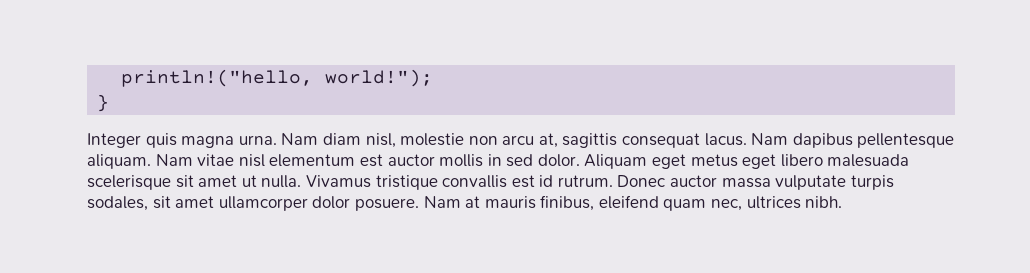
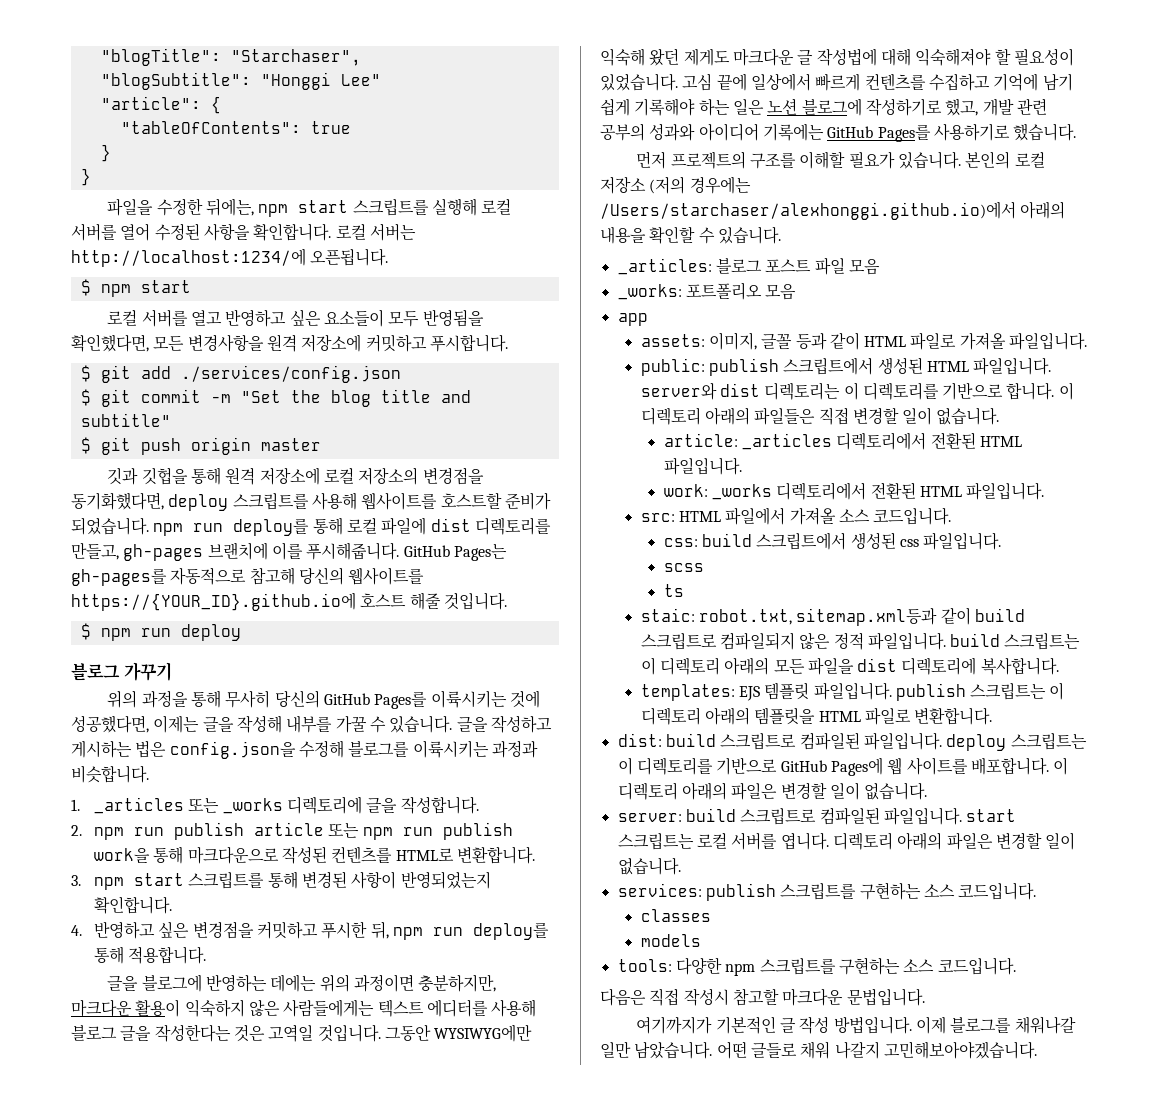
[121,69,434,87] [97,94,110,112] [87,133,955,148] [87,154,910,169] [87,175,894,190] [87,195,843,211] println!("hello, world!"); // } // Integer quis magna urna. Nam diam nisl, molestie non arcu at, sagittis consequat lacus. Nam dapibus pellentesque aliquam. Nam vitae nisl elementum est auctor mollis in sed dolor. Aliquam eget metus eget libero malesuada scelerisque sit amet ut nulla. Vivamus tristique convallis est id rutrum. Donec auctor massa vulputate turpis sodales, sit amet ullamcorper dolor posuere. Nam at mauris finibus, eleifend quam nec, ultrices nibh. -> [100,48,361,66] [100,72,381,90] [100,96,221,114] [120,121,351,134] [100,144,111,162] [80,168,91,186] [107,198,512,217] [71,223,416,241] [71,248,389,267] [80,279,191,297] [107,309,484,327] [71,334,508,352] [80,365,401,383] [80,389,471,407] [80,413,171,427] [80,437,321,455] [107,467,484,485] [71,492,551,511] [71,517,551,536] [71,542,507,561] [71,567,425,586] [71,592,507,611] [80,623,241,641] [71,662,172,681] [107,690,540,709] [71,715,552,733] [71,740,538,759] [71,765,149,783] [71,796,479,814] [71,822,513,840] [93,846,535,864] [71,871,491,890] [93,896,172,914] [71,921,549,940] [93,946,207,964] [107,974,497,992] [71,999,537,1017] [71,1024,533,1042] [600,48,1074,66] [600,73,1073,91] [600,98,1047,116] [600,123,1077,142] [636,151,1045,169] [600,176,751,194] [600,201,1066,220] [600,226,781,244] [617,257,880,275] [617,282,797,300] [617,313,648,326] [640,332,1088,350] [640,357,1052,376] [640,382,1074,400] [640,407,1000,425] [663,432,1022,450] [663,457,742,475] [663,482,1045,500] [640,507,952,525] [663,532,1002,550] [663,563,704,572] [663,584,684,597] [640,607,1025,626] [640,632,1081,650] [640,657,1059,675] [640,682,1065,701] [640,707,993,725] [617,732,1087,751] [617,757,1069,776] [617,782,928,800] [617,807,1017,825] [617,832,1076,850] [617,857,681,875] [617,882,1037,901] [640,909,711,922] [640,934,701,947] [617,957,1016,976] [600,988,925,1006] [636,1016,1076,1034] [600,1041,1037,1059] "blogTitle": "Starchaser", // "blogSubtitle": "Honggi Lee" // "article": { // "tableOfContents": true // } // } // 파일을 수정한 뒤에는, npm start 스크립트를 실행해 로컬 서버를 열어 수정된 사항을 확인합니다. 로컬 서버는 http://localhost:1234/에 오픈됩니다. // $ npm start // 로컬 서버를 열고 반영하고 싶은 요소들이 모두 반영됨을 확인했다면, 모든 변경사항을 원격 저장소에 커밋하고 푸시합니다. // $ git add ./services/config.json // $ git commit -m "Set the blog title and subtitle" // $ git push origin master // 깃과 깃헙을 통해 원격 저장소에 로컬 저장소의 변경점을 동기화했다면, deploy 스크립트를 사용해 웹사이트를 호스트할 준비가 되었습니다. npm run deploy를 통해 로컬 파일에 dist 디렉토리를 만들고, gh-pages 브랜치에 이를 푸시해줍니다. GitHub Pages는 gh-pages를 자동적으로 참고해 당신의 웹사이트를 https://{YOUR_ID}.github.io에 호스트 해줄 것입니다. // $ npm run deploy // 블로그 가꾸기 // 위의 과정을 통해 무사히 당신의 GitHub Pages를 이륙시키는 것에 성공했다면, 이제는 글을 작성해 내부를 가꿀 수 있습니다. 글을 작성하고 게시하는 법은 config.json을 수정해 블로그를 이륙시키는 과정과 비슷합니다. // 1. _articles 또는 _works 디렉토리에 글을 작성합니다. // 2. npm run publish article 또는 npm run publish work을 통해 마크다운으로 작성된 컨텐츠를 HTML로 변환합니다. // 3. npm start 스크립트를 통해 변경된 사항이 반영되었는지 확인합니다. // 4. 반영하고 싶은 변경점을 커밋하고 푸시한 뒤, npm run deploy를 통해 적용합니다. // 글을 블로그에 반영하는 데에는 위의 과정이면 충분하지만, 마크다운 활용이 익숙하지 않은 사람들에게는 텍스트 에디터를 사용해 블로그 글을 작성한다는 것은 고역일 것입니다. 그동안 WYSIWYG에만 익숙해 왔던 제게도 마크다운 글 작성법에 대해 익숙해져야 할 필요성이 있었습니다. 고심 끝에 일상에서 빠르게 컨텐츠를 수집하고 기억에 남기 쉽게 기록해야 하는 일은 노션 블로그에 작성하기로 했고, 개발 관련 공부의 성과와 아이디어 기록에는 GitHub Pages를 사용하기로 했습니다. // 먼저 프로젝트의 구조를 이해할 필요가 있습니다. 본인의 로컬 저장소 (저의 경우에는 /Users/starchaser/alexhonggi.github.io)에서 아래의 내용을 확인할 수 있습니다. // _articles: 블로그 포스트 파일 모음 // _works: 포트폴리오 모음 // app // assets: 이미지, 글꼴 등과 같이 HTML 파일로 가져올 파일입니다. // public: publish 스크립트에서 생성된 HTML 파일입니다. server와 dist 디렉토리는 이 디렉토리를 기반으로 합니다. 이 디렉토리 아래의 파일들은 직접 변경할 일이 없습니다. // article: _articles 디렉토리에서 전환된 HTML 파일입니다. // work: _works 디렉토리에서 전환된 HTML 파일입니다. // src: HTML 파일에서 가져올 소스 코드입니다. // css: build 스크립트에서 생성된 css 파일입니다. // scss // ts // staic: robot.txt, sitemap.xml등과 같이 build 스크립트로 컴파일되지 않은 정적 파일입니다. build 스크립트는 이 디렉토리 아래의 모든 파일을 dist 디렉토리에 복사합니다. // templates: EJS 템플릿 파일입니다. publish 스크립트는 이 디렉토리 아래의 템플릿을 HTML 파일로 변환합니다. // dist: build 스크립트로 컴파일된 파일입니다. deploy 스크립트는 이 디렉토리를 기반으로 GitHub Pages에 웹 사이트를 배포합니다. 이 디렉토리 아래의 파일은 변경할 일이 없습니다. // server: build 스크립트로 컴파일된 파일입니다. start 스크립트는 로컬 서버를 엽니다. 디렉토리 아래의 파일은 변경할 일이 없습니다. // services: publish 스크립트를 구현하는 소스 코드입니다. // classes // models // tools: 다양한 npm 스크립트를 구현하는 소스 코드입니다. // 다음은 직접 작성시 참고할 마크다운 문법입니다. // 여기까지가 기본적인 글 작성 방법입니다. 이제 블로그를 채워나갈 일만 남았습니다. 어떤 글들로 채워 나갈지 고민해보아야겠습니다.

